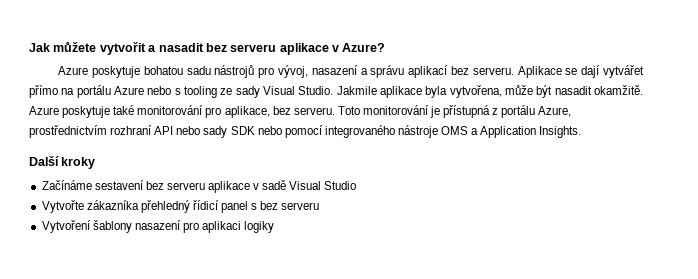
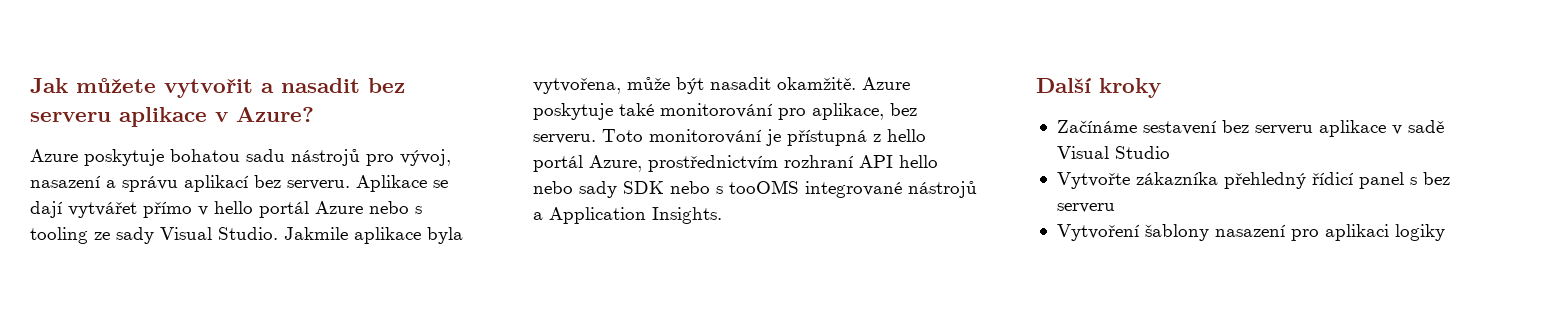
[61,85,111,98] na portálu -> [198,201,309,218] v hello portál
[501,105,536,118] portálu -> [887,129,926,142] [533,155,583,172] hello portál
(174, 130) none -> [899,155,938,168] hello
[284,125,469,138] pomocí integrovaného nástroje OMS -> [716,180,977,198] s tooOMS integrované nástrojů

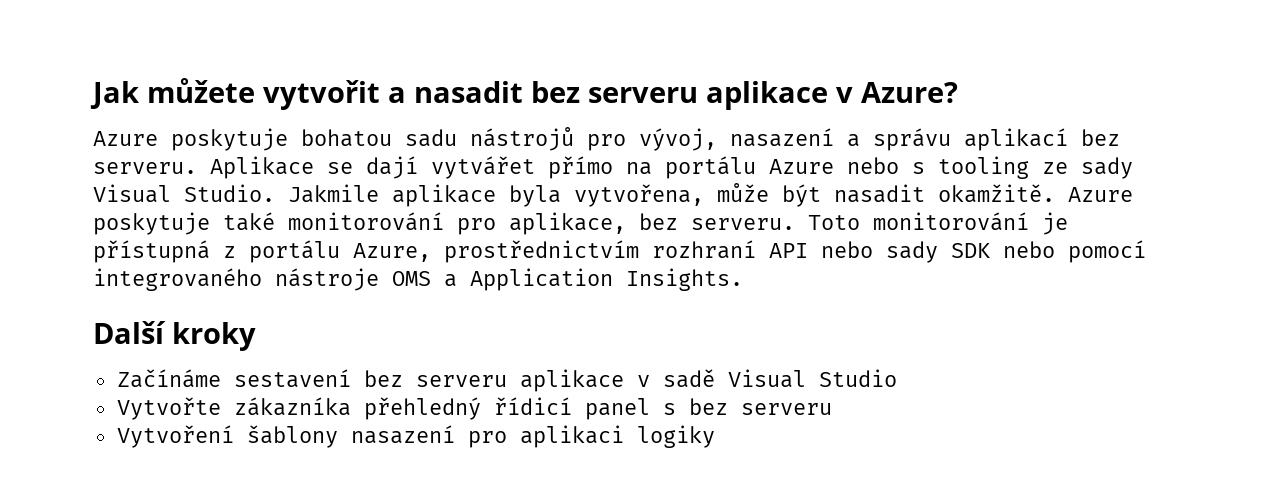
[198,201,309,218] v hello portál -> [626,156,756,179] na portálu
[887,129,926,142] [533,155,583,172] hello portál -> [249,240,340,263] portálu
[899,155,938,168] hello -> (808, 250) none
[716,180,977,198] s tooOMS integrované nástrojů -> [1068,240,1146,263] [93,268,431,291] pomocí integrovaného nástroje OMS

